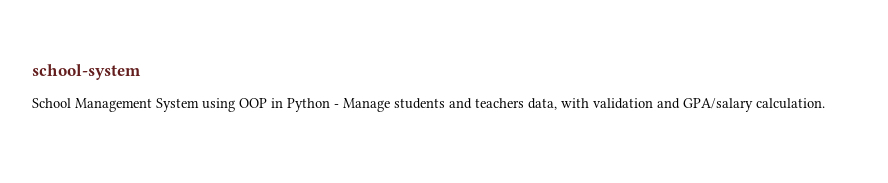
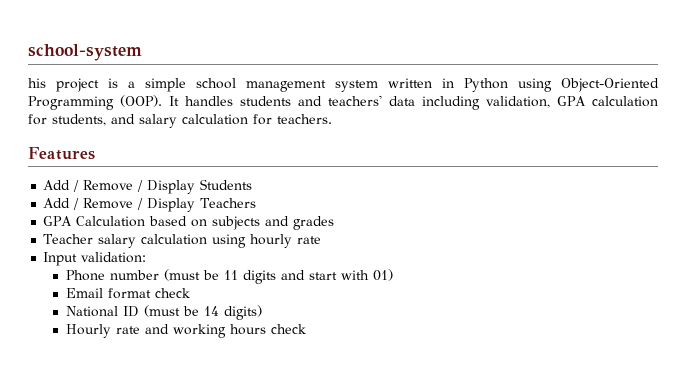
[32,98,825,112] School Management System using OOP in Python - Manage students and teachers data, with validation and GPA/salary calculation. -> [28,78,659,92] [28,95,658,110] [28,114,332,128] [28,147,95,160] [43,179,253,194] [43,198,257,212] [43,216,335,230] [43,234,322,248] [43,252,147,266] [65,269,393,284] [65,288,190,299] [65,305,262,320] [65,324,306,338] his project is a simple school management system written in Python using Object-Oriented Programming (OOP). It handles students and teachers' data including validation, GPA calculation for students, and salary calculation for teachers. // Features // Add / Remove / Display Students // Add / Remove / Display Teachers // GPA Calculation based on subjects and grades // Teacher salary calculation using hourly rate // Input validation: // Phone number (must be 11 digits and start with 01) // Email format check // National ID (must be 14 digits) // Hourly rate and working hours check

